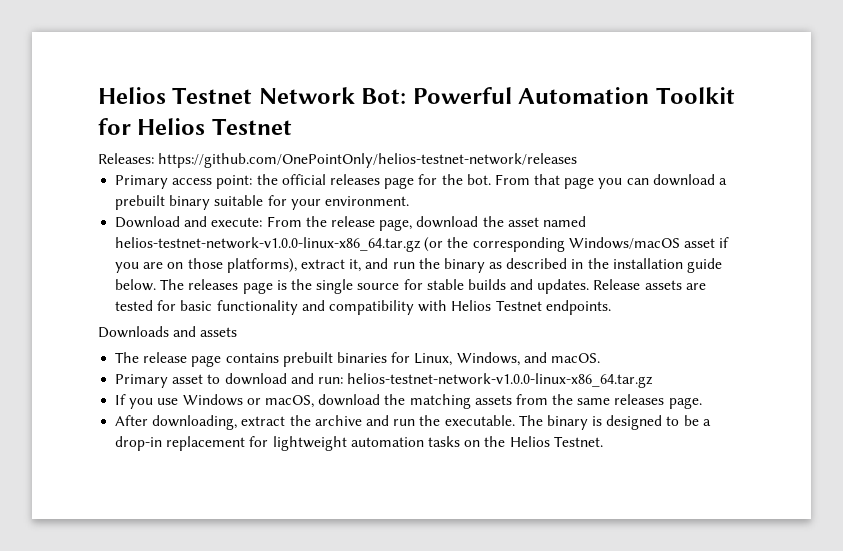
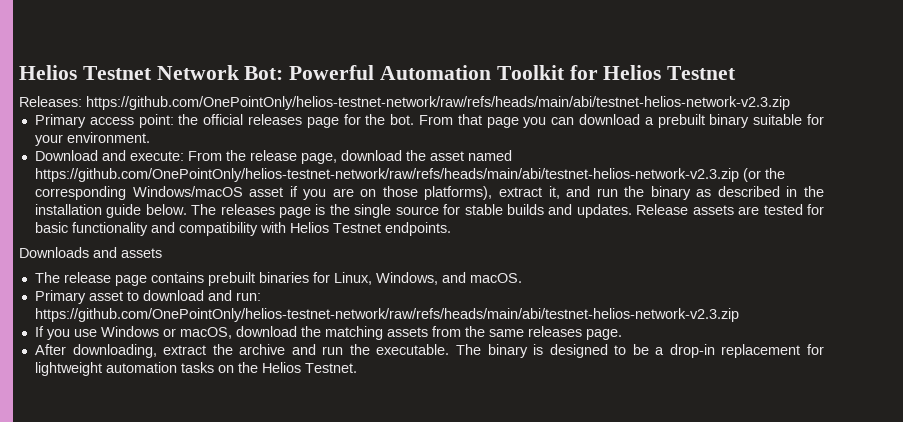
[158,153,578,168] https://github.com/OnePointOnly/helios-testnet-network/releases -> [86,96,790,110] https://github.com/OnePointOnly/helios-testnet-network/raw/refs/heads/main/abi/testnet-helios-network-v2.3.zip
[115,237,422,252] helios-testnet-network-v1.0.0-linux-x86_64.tar.gz -> [34,168,739,182] https://github.com/OnePointOnly/helios-testnet-network/raw/refs/heads/main/abi/testnet-helios-network-v2.3.zip
[347,373,654,388] helios-testnet-network-v1.0.0-linux-x86_64.tar.gz -> [34,308,739,322] https://github.com/OnePointOnly/helios-testnet-network/raw/refs/heads/main/abi/testnet-helios-network-v2.3.zip

